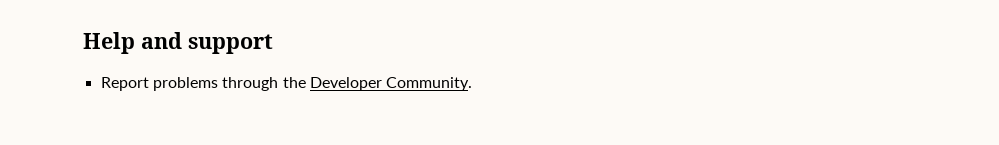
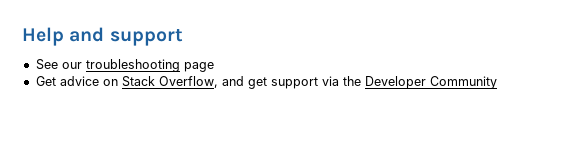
[100,77,279,91] Report problems through -> [35,59,214,72] [35,76,339,89] See our troubleshooting page // Get advice on Stack Overflow, and get support via
[386,77,473,91] Community. -> [429,76,497,89] Community

